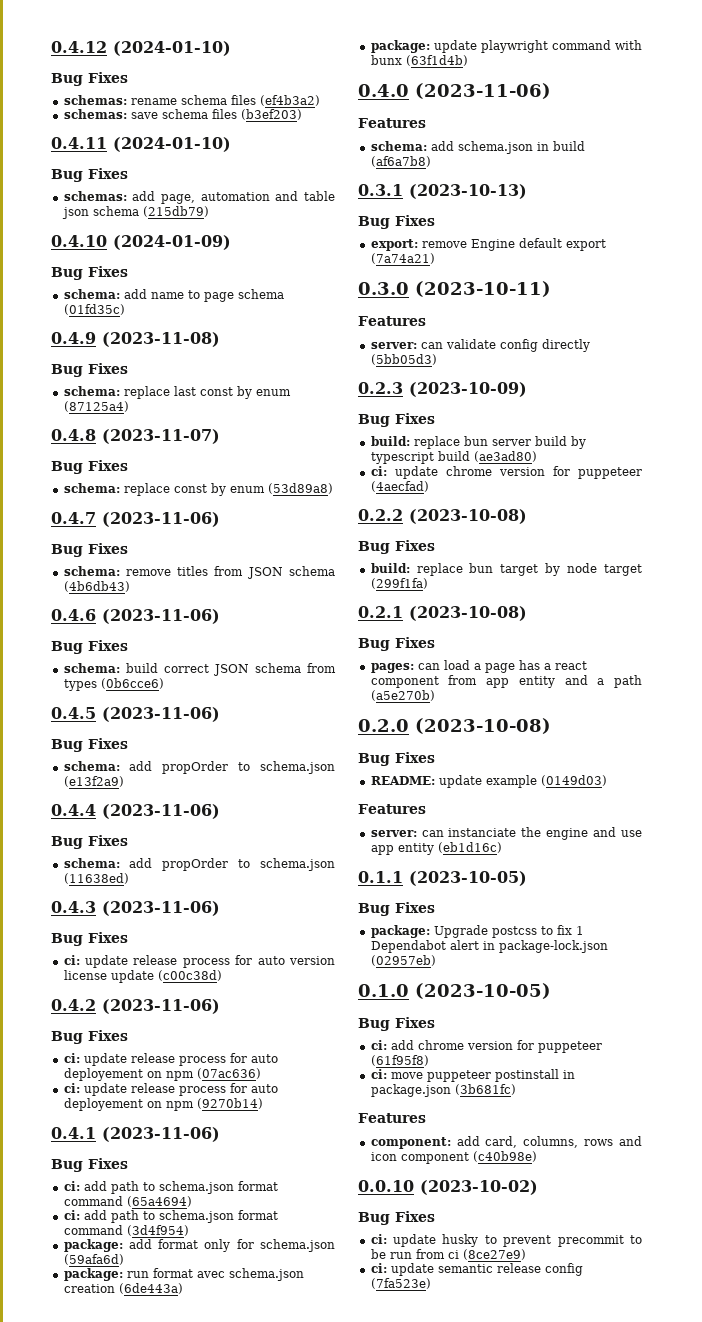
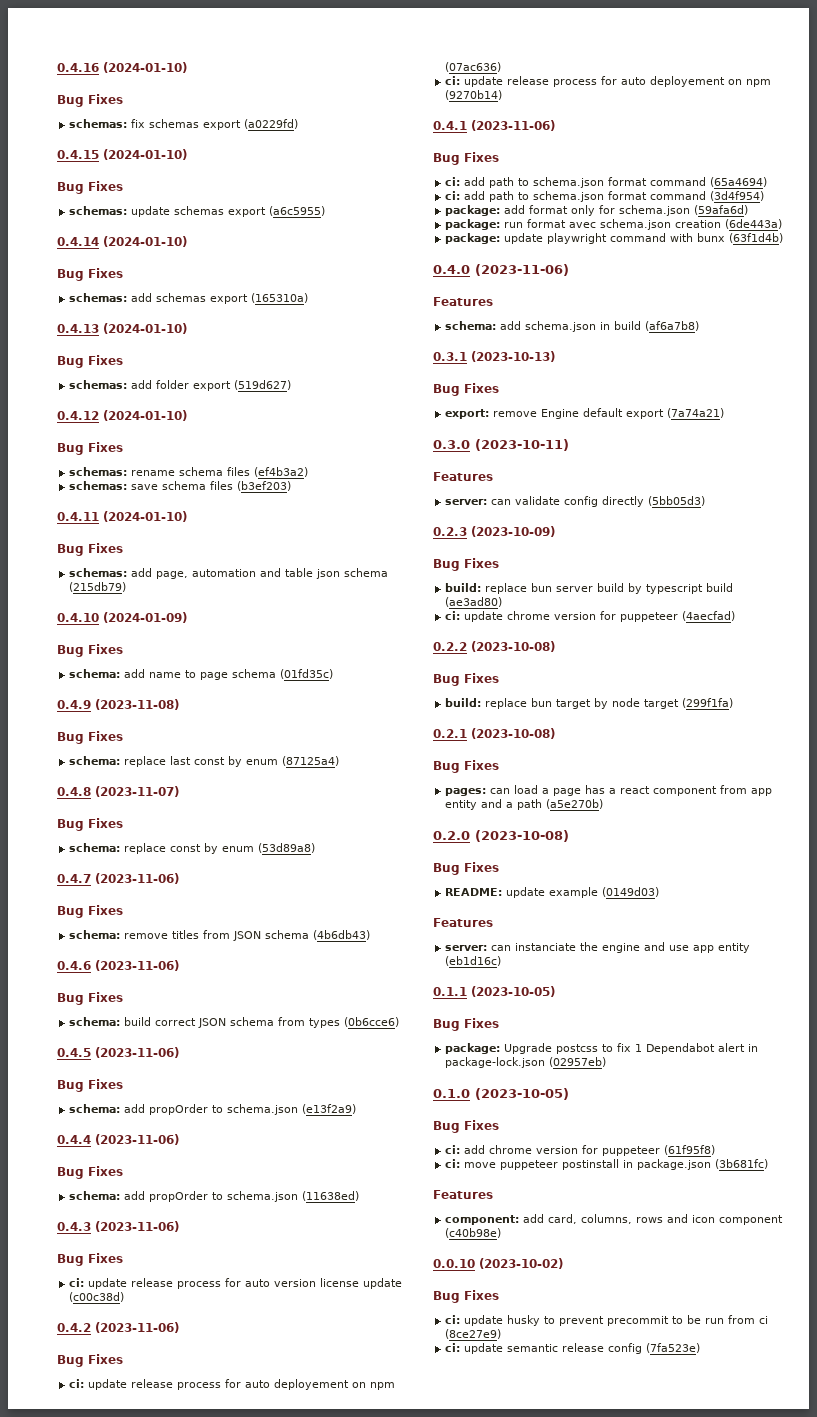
(51, 47) none -> [57,62,187,73] [57,94,123,107] [69,119,299,130] [57,149,187,160] [57,181,123,194] [69,206,326,217] [57,236,187,247] [57,268,123,281] [69,293,309,304] [57,323,187,334] [57,355,123,368] [69,380,292,391] 0.4.16 (2024-01-10) // Bug Fixes // schemas: fix schemas export (a0229fd) // 0.4.15 (2024-01-10) // Bug Fixes // schemas: update schemas export (a6c5955) // 0.4.14 (2024-01-10) // Bug Fixes // schemas: add schemas export (165310a) // 0.4.13 (2024-01-10) // Bug Fixes // schemas: add folder export (519d627) //

